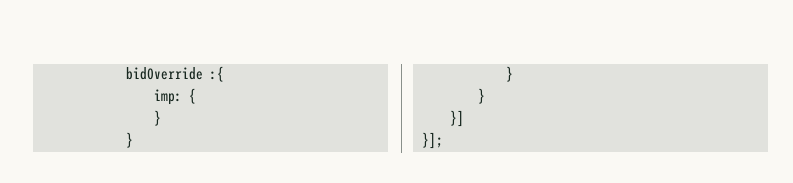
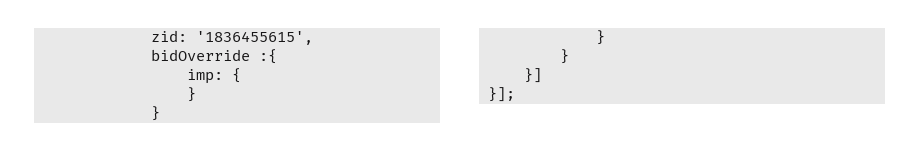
(126, 73) none -> [151,30,313,45] zid: '1836455615', //

